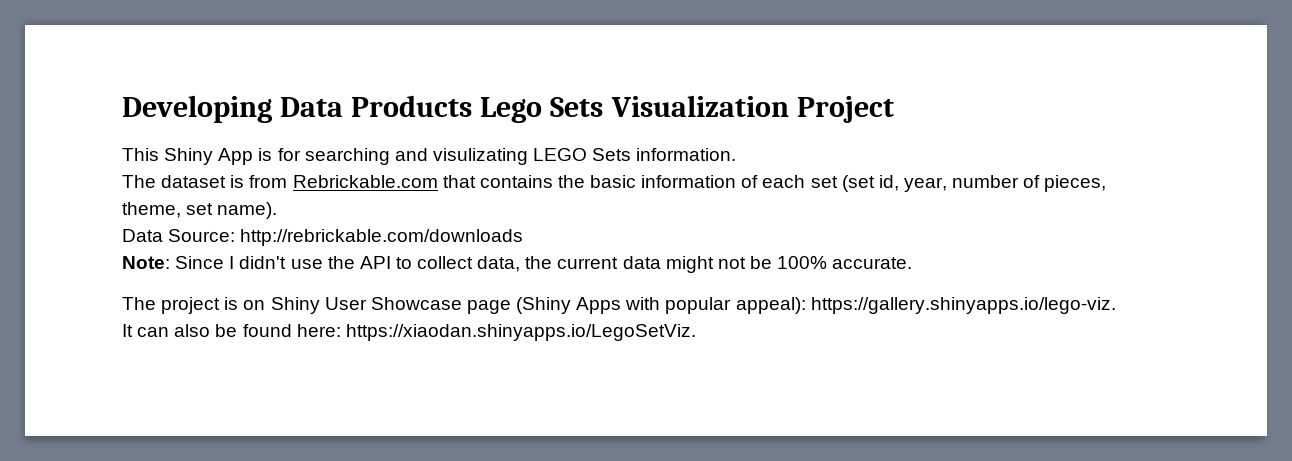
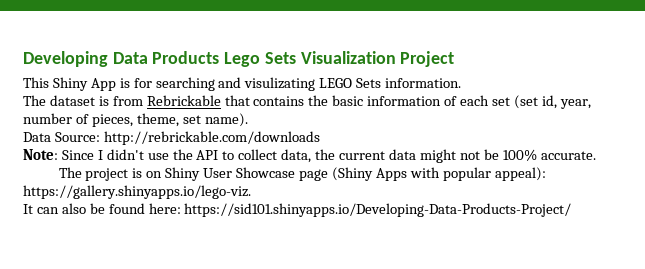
[292,175,438,188] Rebrickable.com -> [146,95,221,106] Rebrickable
[345,324,696,341] https://xiaodan.shinyapps.io/LegoSetViz. -> [184,203,572,217] https://sid101.shinyapps.io/Developing-Data-Products-Project/

